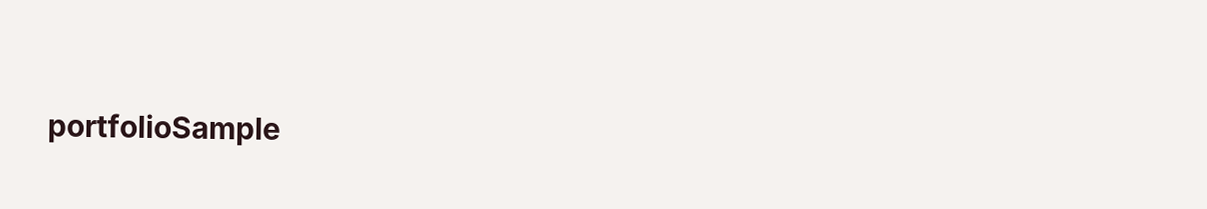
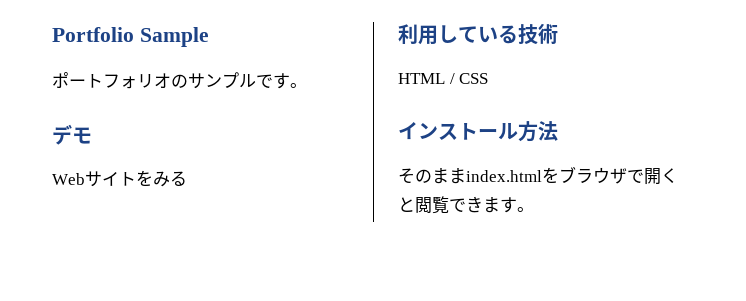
[47,112,281,146] portfolioSample -> [52,27,209,47] [52,72,307,89] [52,124,92,145] [52,170,187,187] [398,23,558,45] [398,73,489,84] [398,121,558,142] [398,166,678,185] [398,196,534,214] Portfolio Sample // ポートフォリオのサンプルです。 // デモ // Webサイトをみる // 利用している技術 // HTML / CSS // インストール方法 // そのままindex.htmlをブラウザで開くと閲覧できます。

